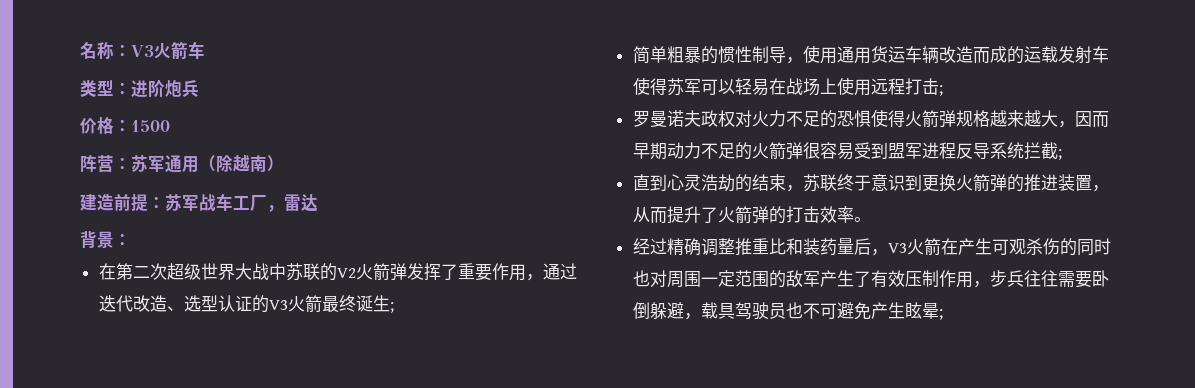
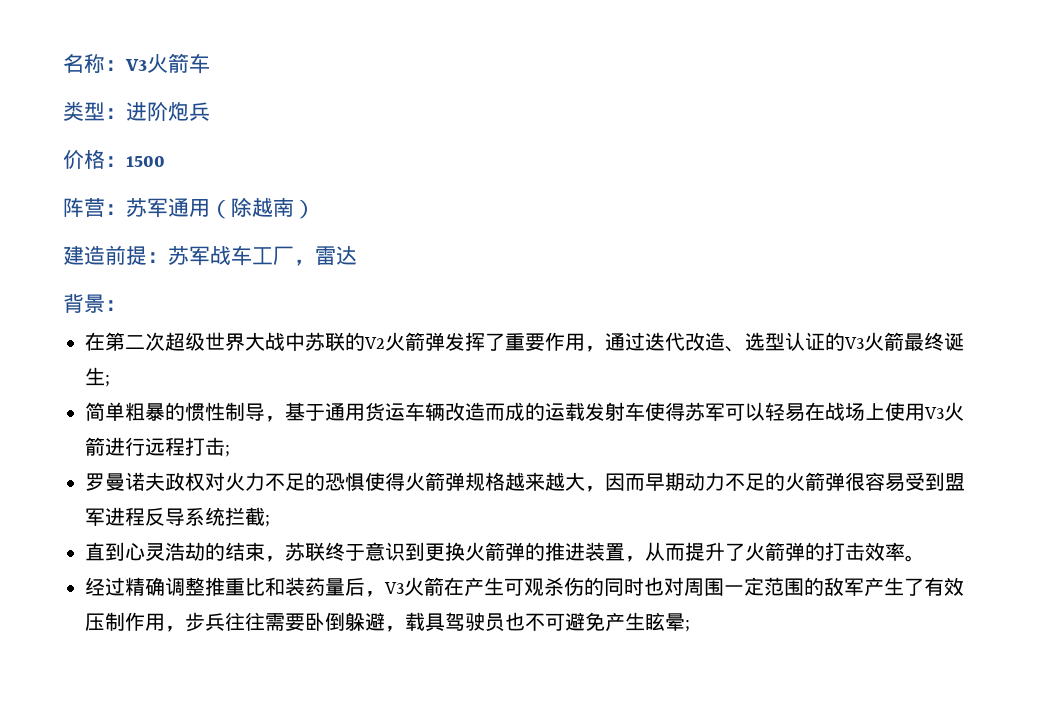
[802,45,837,64] 使用 -> [285,402,325,421] 基于
(871, 87) none -> [924,402,964,421] [85,437,145,456] V3火箭进行

